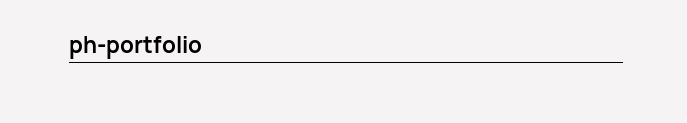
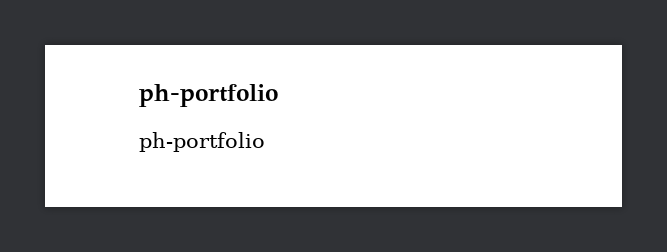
[69,36,202,59] ph-portfolio -> [139,84,278,107] [139,132,265,152] ph-portfolio // ph-portfolio

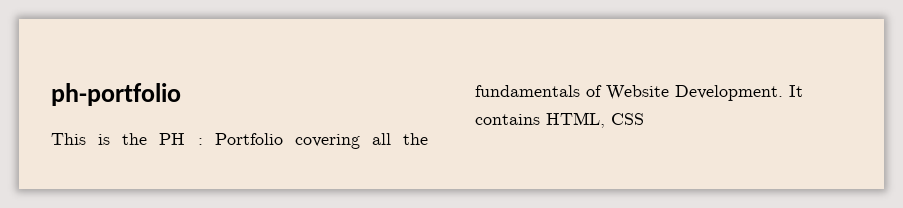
[139,132,265,152] ph-portfolio -> [51,133,428,149] [475,85,803,101] [475,112,644,128] This is the PH : Portfolio covering all the fundamentals of Website Development. It contains HTML, CSS

